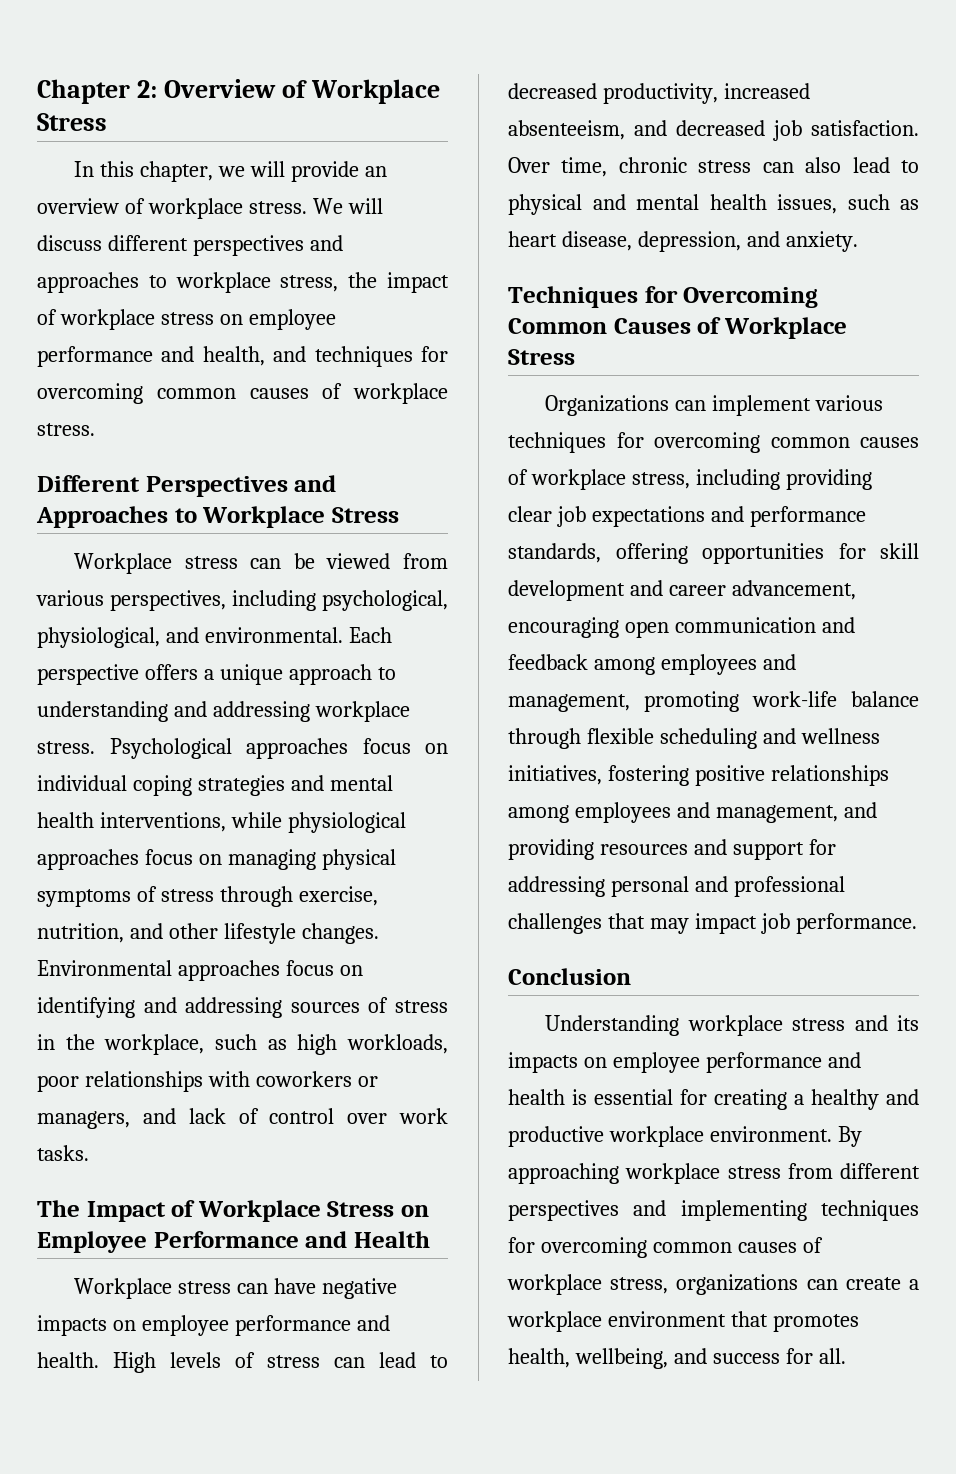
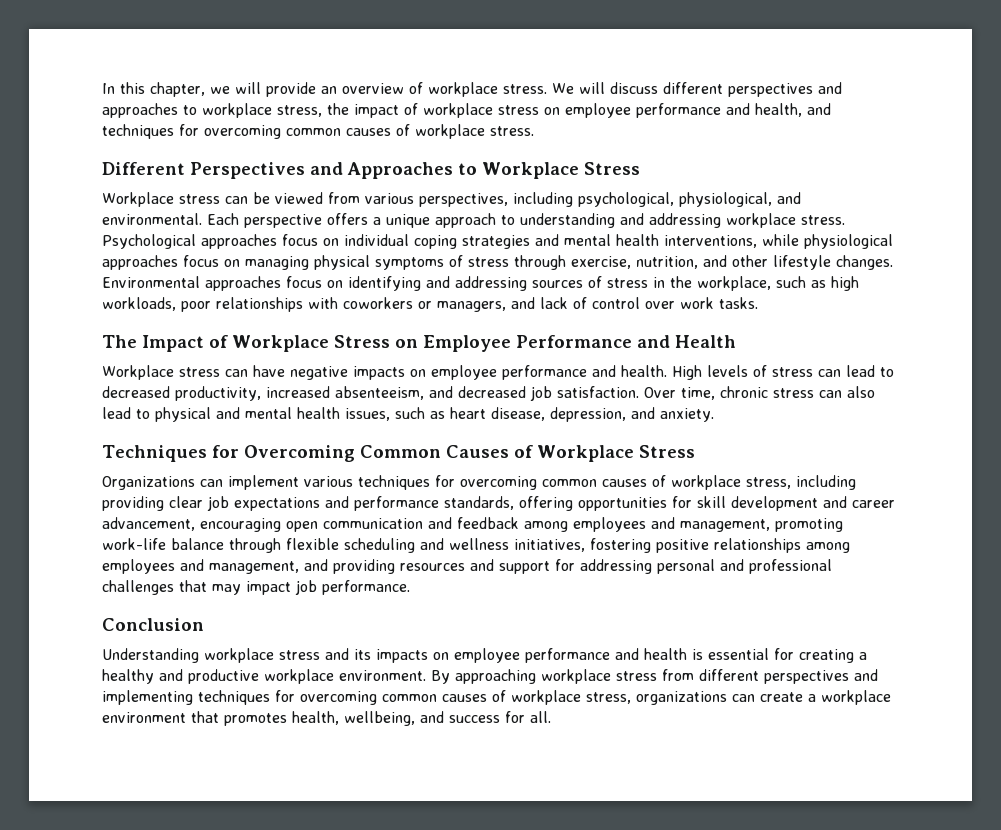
[37,79,440,104] [37,113,107,131] Chapter 2: Overview of Workplace Stress // -> (102, 88) none

